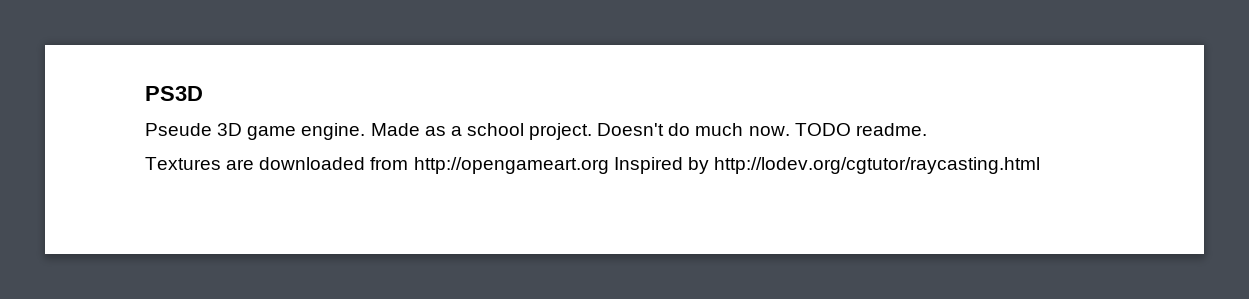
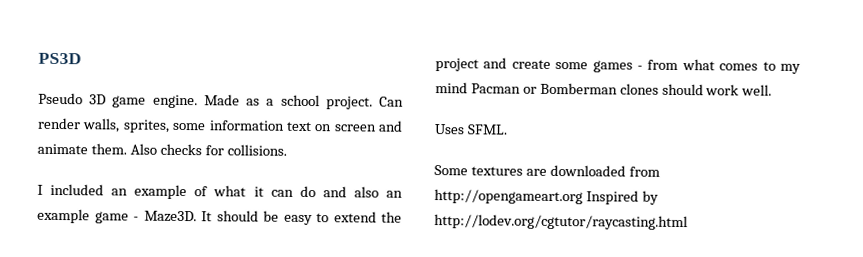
[145,123,212,136] Pseude -> [38,92,83,105] Pseudo
[597,123,927,136] [145,157,221,170] Doesn't do much now. TODO readme. // Textures -> [379,96,404,107] [37,117,403,133] [37,143,287,156] [37,183,403,200] [37,208,402,226] [435,57,801,74] [435,82,773,96] [434,124,508,135] [434,165,523,176] Can render walls, sprites, some information text on screen and animate them. Also checks for collisions. // I included an example of what it can do and also an example game - Maze3D. It should be easy to extend the project and create some games - from what comes to my mind Pacman or Bomberman clones should work well. // Uses SFML. // Some textures

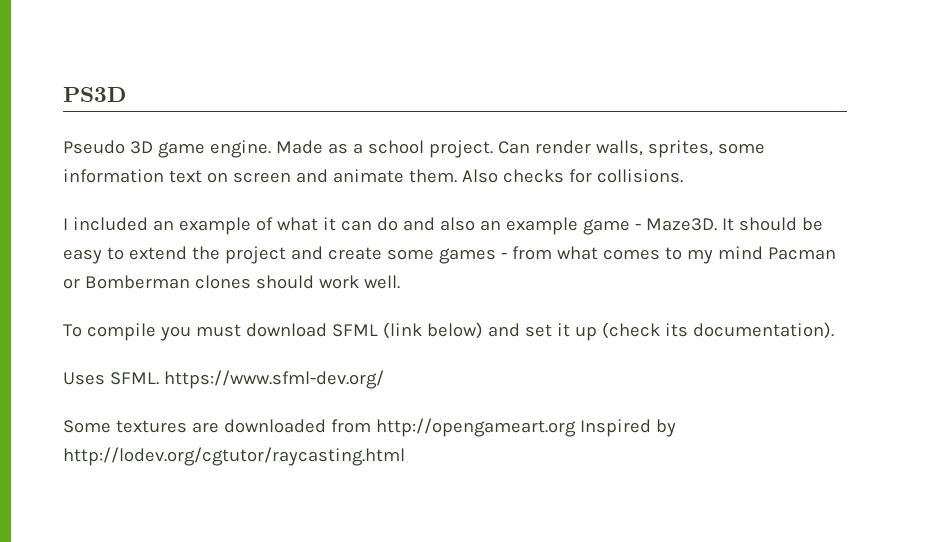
(773, 90) none -> [63,322,834,341] // To compile you must download SFML (link below) and set it up (check its documentation).
(508, 129) none -> [163,370,384,389] https://www.sfml-dev.org/

